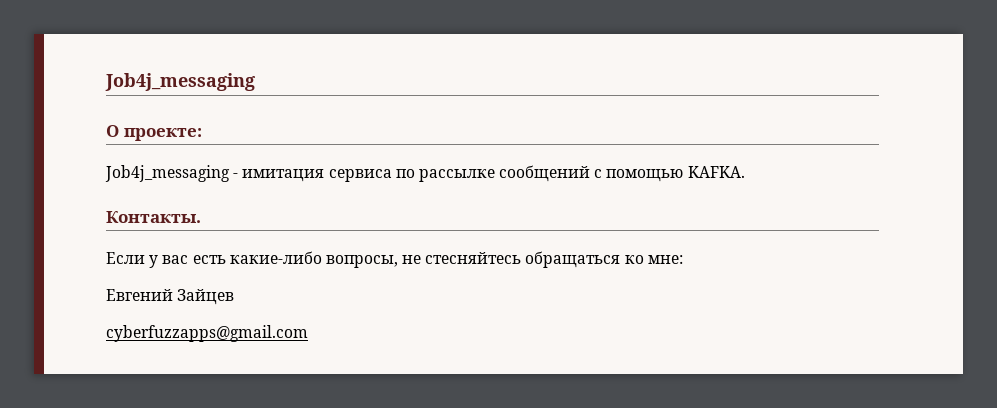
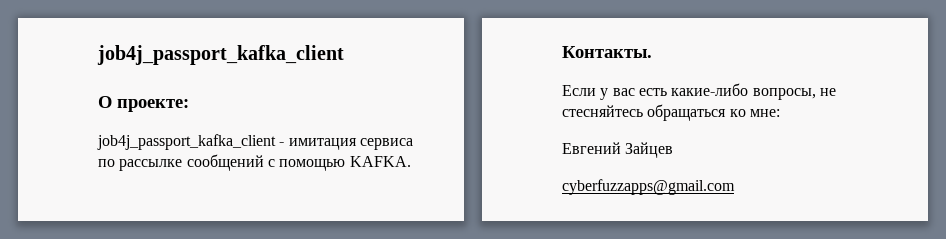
[105,73,255,91] Job4j_messaging -> [97,45,344,65] job4j_passport_kafka_client
[105,165,230,182] Job4j_messaging -> [97,134,276,150] job4j_passport_kafka_client

